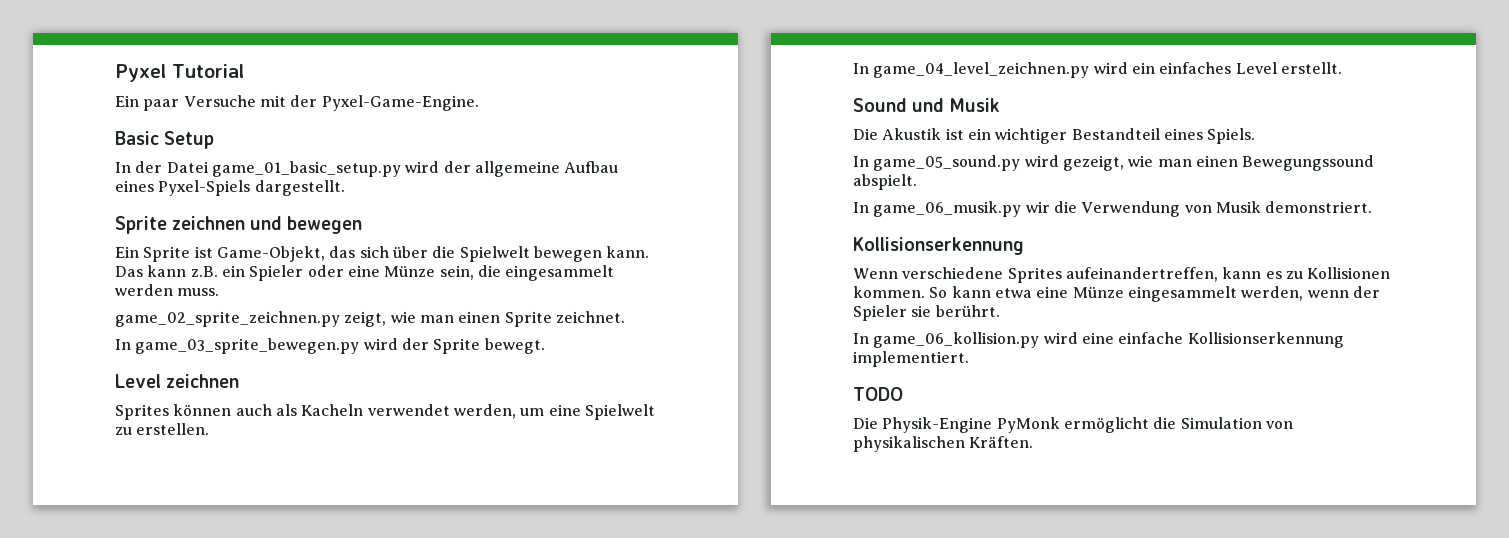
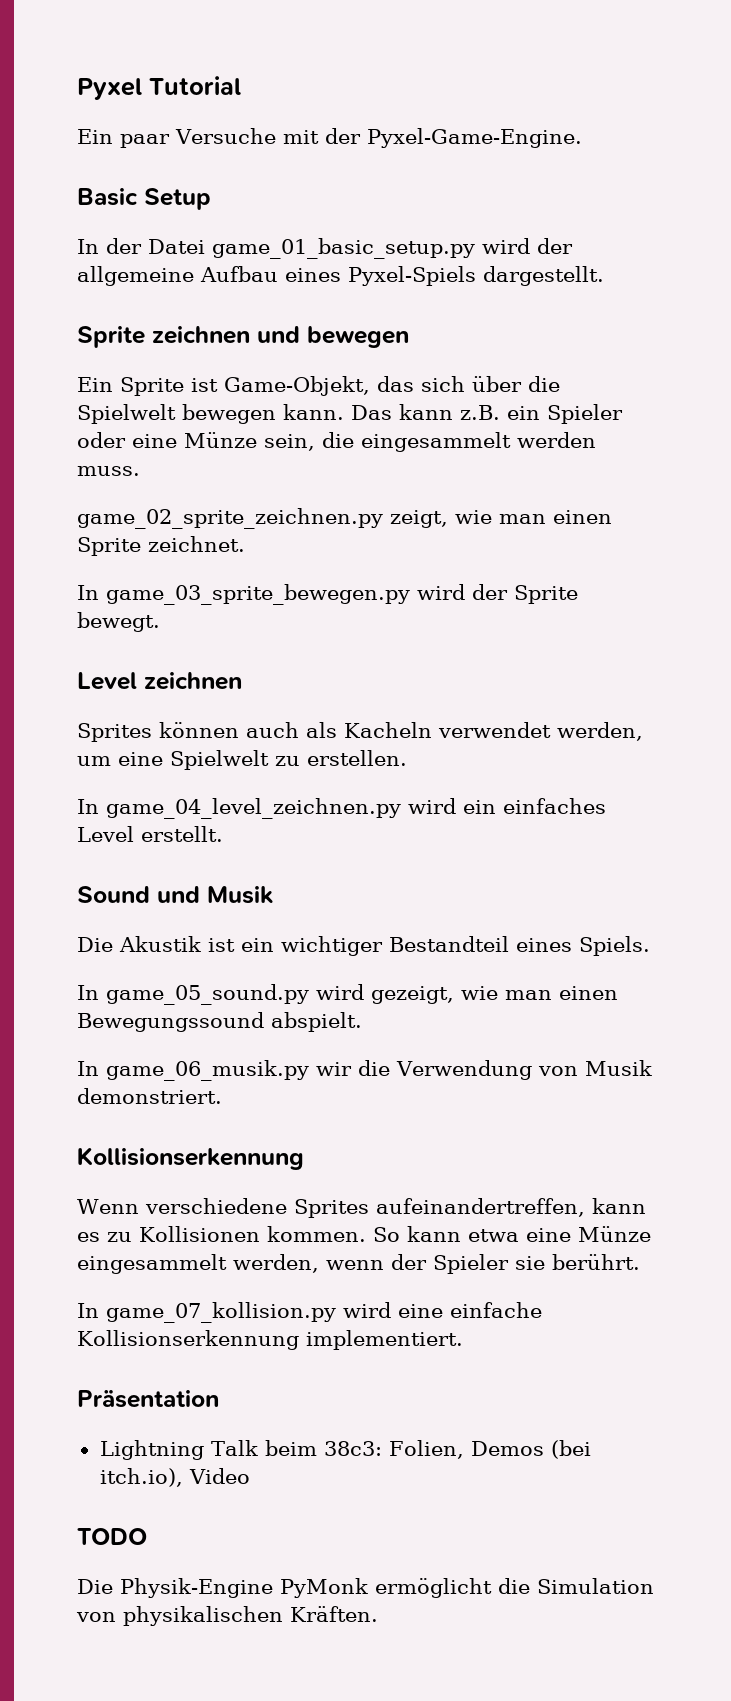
[873,332,1040,348] game_06_kollision.py -> [106,1302,336,1323] game_07_kollision.py
(969, 359) none -> [77,1390,219,1408] [99,1440,591,1460] [99,1468,250,1487] // Präsentation // Lightning Talk beim 38c3: Folien, Demos (bei itch.io), Video

